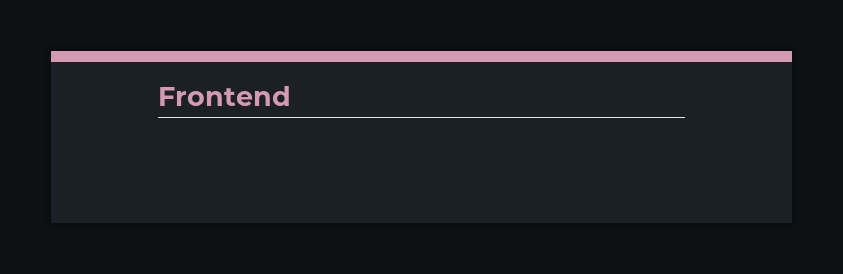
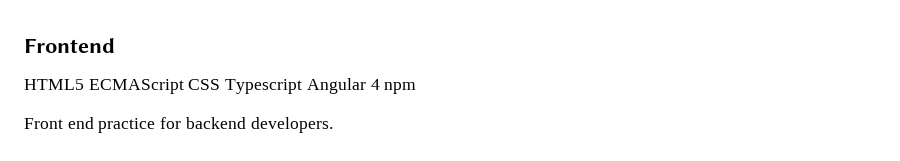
(291, 96) none -> [24,78,417,94] [24,117,333,133] // HTML5 ECMAScript CSS Typescript Angular 4 npm // Front end practice for backend developers.

